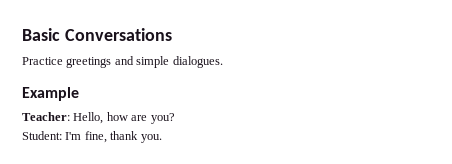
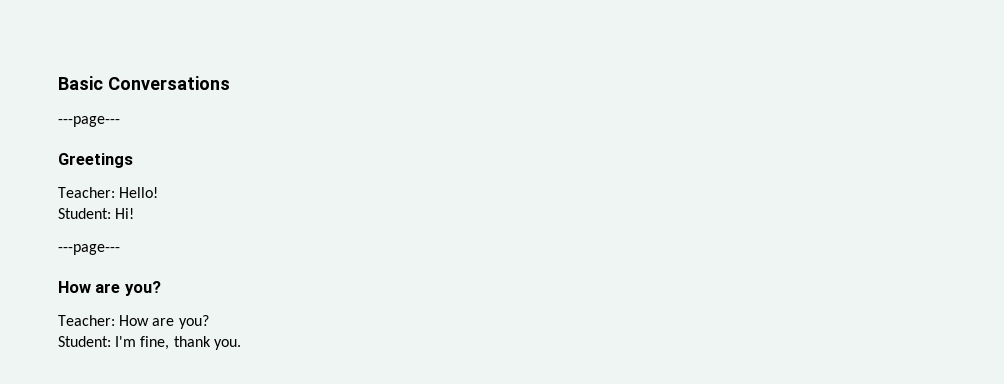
[22,56,223,68] [22,87,79,101] [22,112,128,124] Practice greetings and simple dialogues. // Example // Teacher: Hello, how -> [58,116,120,127] [58,153,133,168] [58,187,159,198] [58,208,135,219] [58,244,120,255] [58,281,161,296] [58,315,150,326] ---page--- // Greetings // Teacher: Hello! // Student: Hi! // ---page--- // How are you? // Teacher: How

